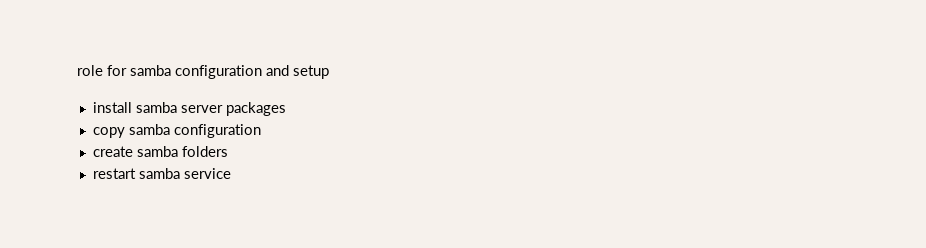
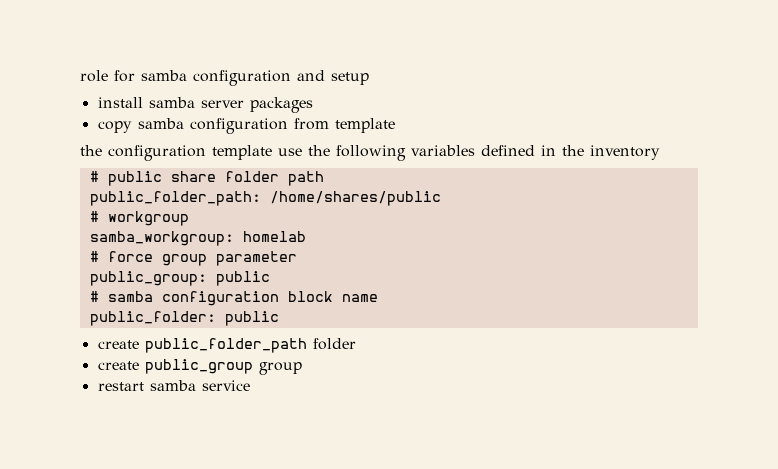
[92,146,228,157] // create samba folders -> [293,118,395,133] [80,145,660,161] [89,171,324,186] [89,191,441,206] [89,211,189,226] [89,231,306,246] [89,251,297,266] [89,271,270,286] [89,291,378,306] [89,311,279,326] [97,338,356,353] [97,359,302,375] from template // the configuration template use the following variables defined in the inventory // # public share folder path // public_folder_path: /home/shares/public // # workgroup // samba_workgroup: homelab // # force group parameter // public_group: public // # samba configuration block name // public_folder: public // create public_folder_path folder // create public_group group

